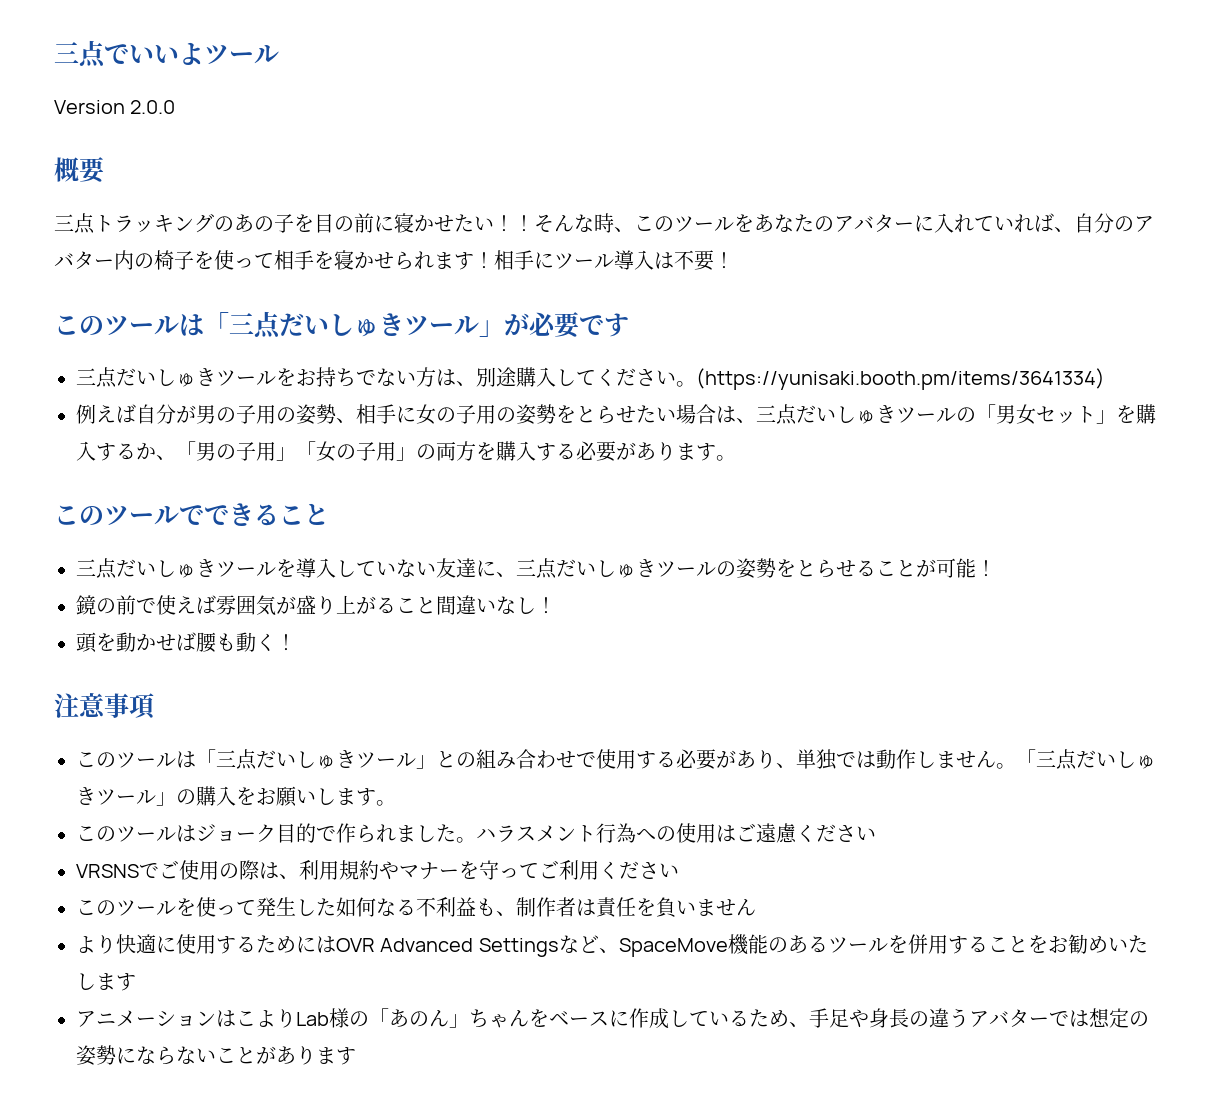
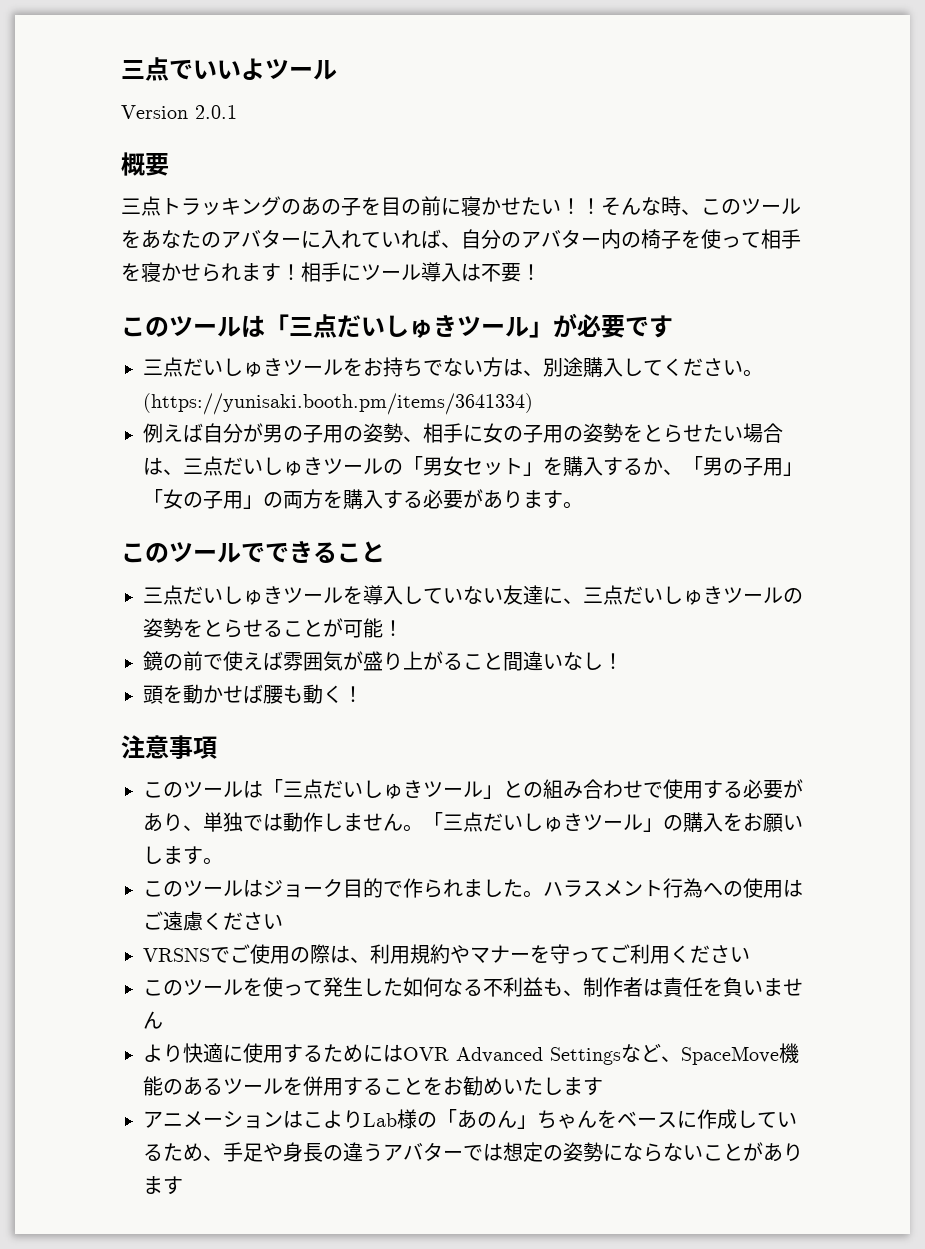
[130,100,176,114] 2.0.0 -> [195,105,237,119] 2.0.1

